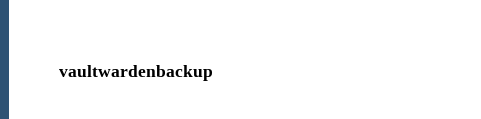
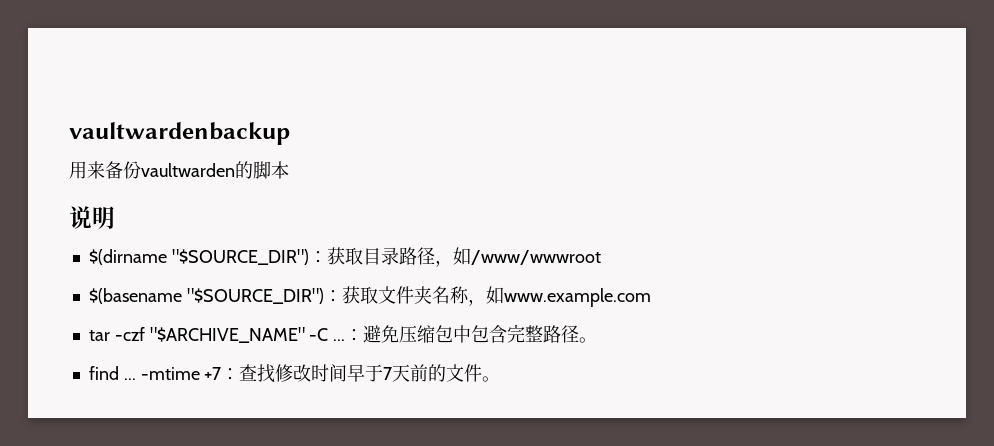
(213, 73) none -> [69,161,289,179] [69,206,115,229] [88,247,601,267] [88,286,651,307] [88,324,598,343] [88,364,501,383] // 用来备份vaultwarden的脚本 // 说明 // $(dirname "$SOURCE_DIR")：获取目录路径，如/www/wwwroot // $(basename "$SOURCE_DIR")：获取文件夹名称，如www.example.com // tar -czf "$ARCHIVE_NAME" -C ...：避免压缩包中包含完整路径。 // find ... -mtime +7：查找修改时间早于7天前的文件。

